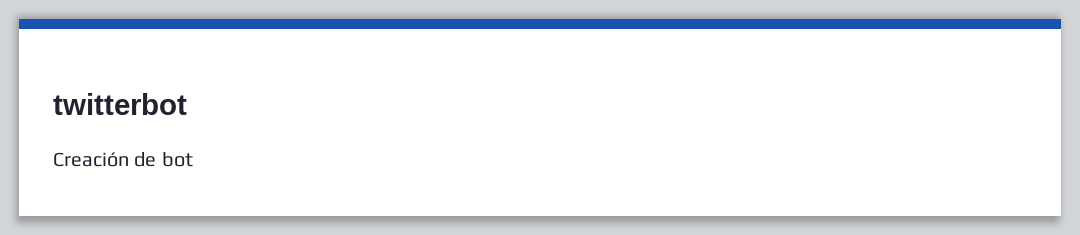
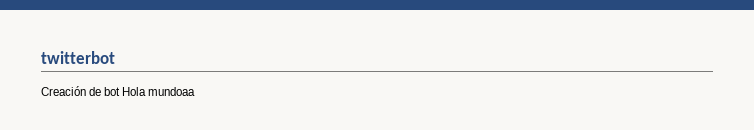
(193, 159) none -> [122,87,196,96] Hola mundoaa

